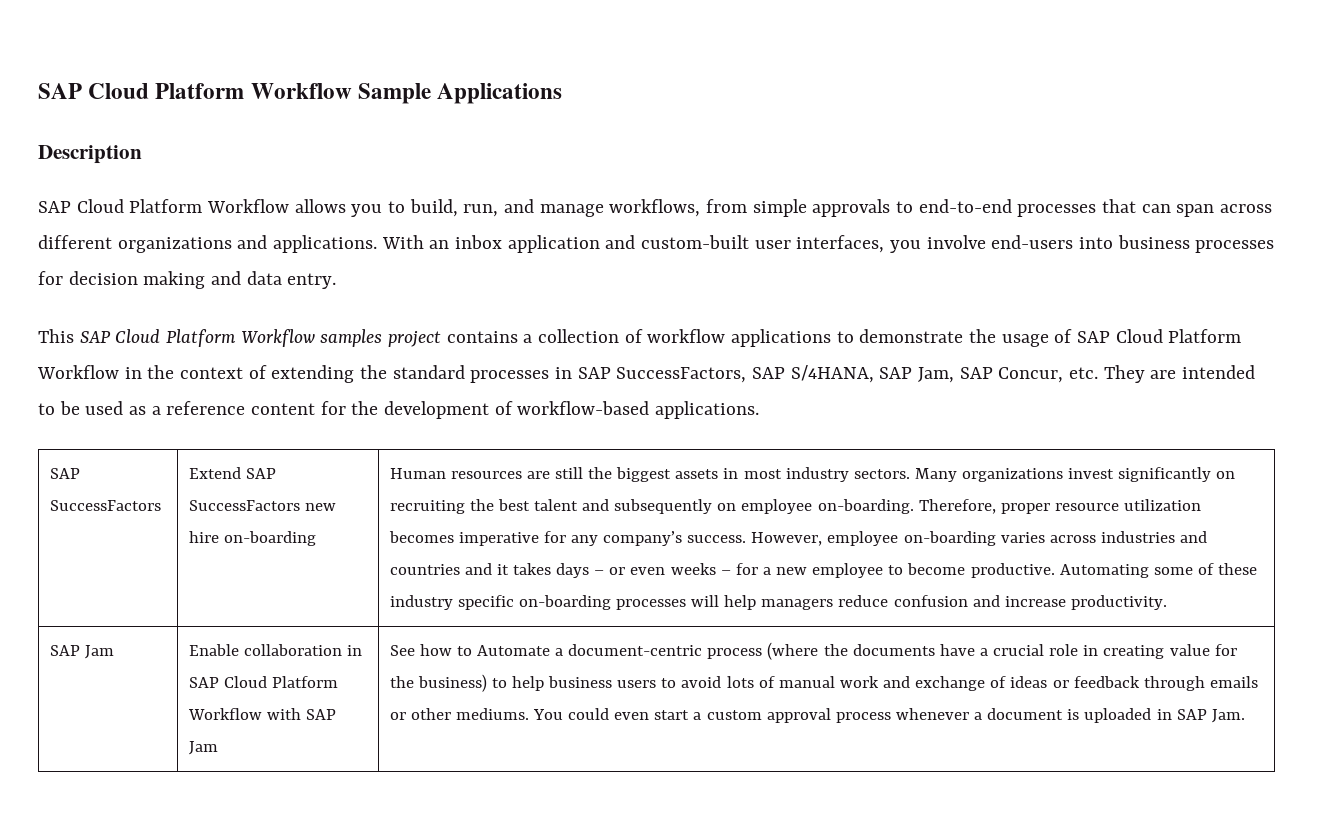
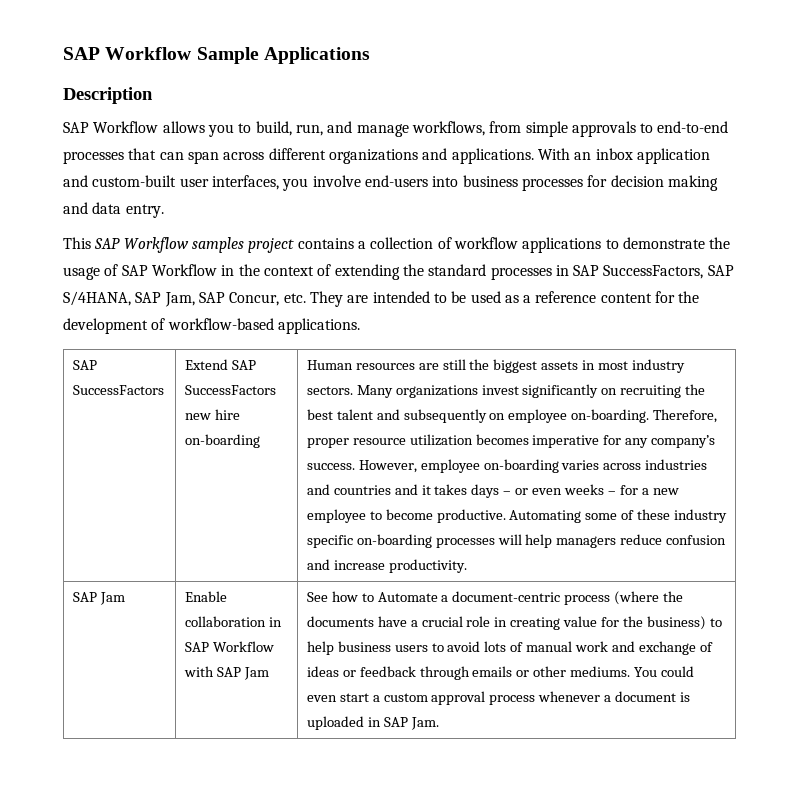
[38,83,245,99] SAP Cloud Platform -> [63,47,100,60] SAP
[76,199,203,213] Cloud Platform -> (89, 127) none
[115,329,237,347] Cloud Platform -> (121, 243) none
[1115,329,1242,343] Cloud Platform -> (148, 270) none
[223,676,338,688] Cloud Platform -> (209, 647) none

